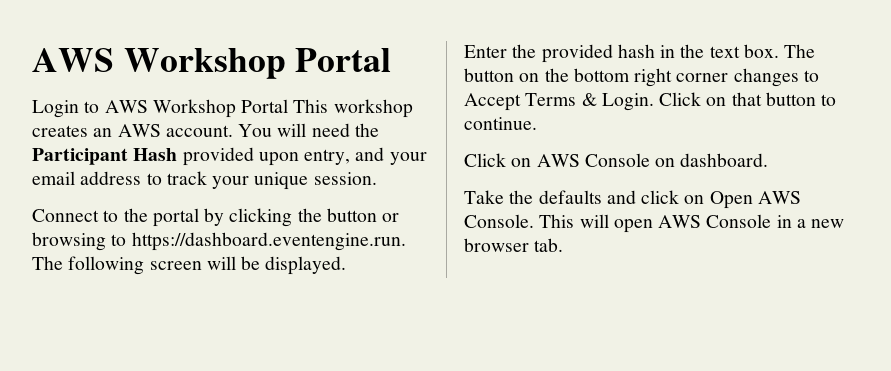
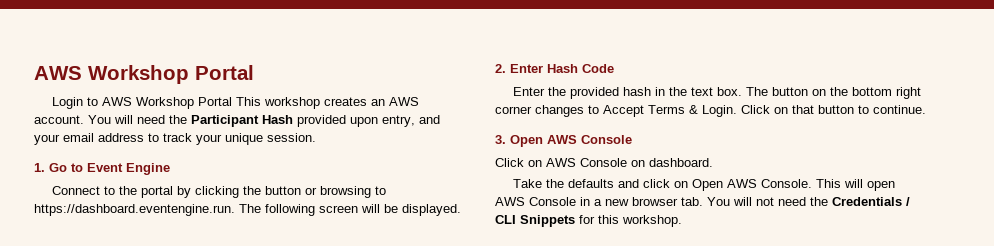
(377, 178) none -> [34,163,170,175] // 1. Go to Event Engine
(347, 265) none -> [495,64,614,73] // 2. Enter Hash Code
(537, 123) none -> [495,135,632,147] // 3. Open AWS Console
(564, 245) none -> [707,197,910,206] [495,215,682,227] You will not need the Credentials / CLI Snippets for this workshop.

